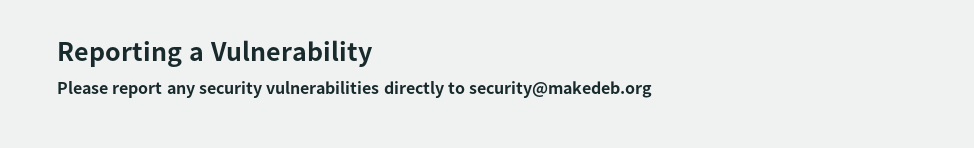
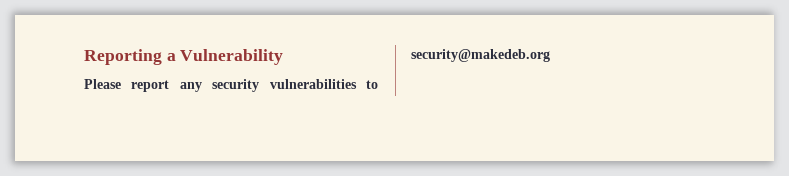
[383,81,444,98] directly -> (357, 84) none

